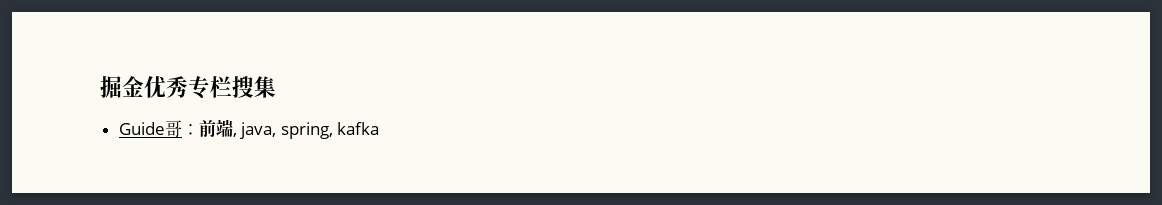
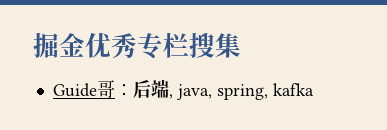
[198,120,216,137] 前 -> [132,80,151,98] 后

